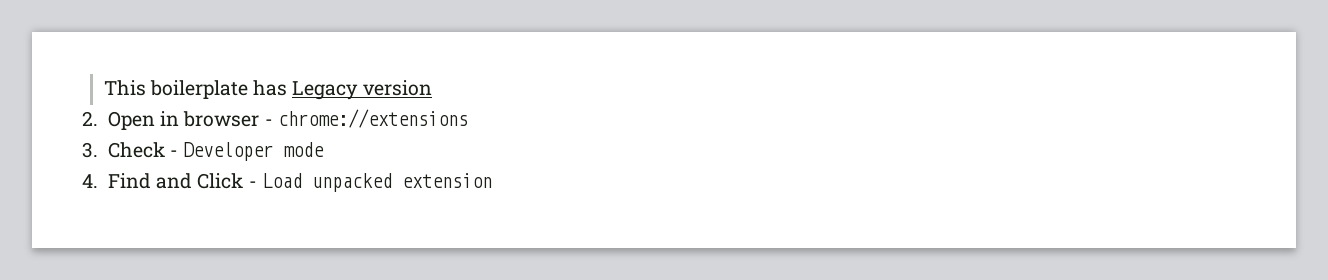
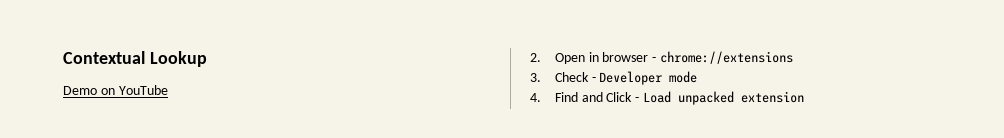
[103,80,432,100] This boilerplate has Legacy version -> [63,51,207,67] [63,85,168,95] Contextual Lookup // Demo on YouTube

